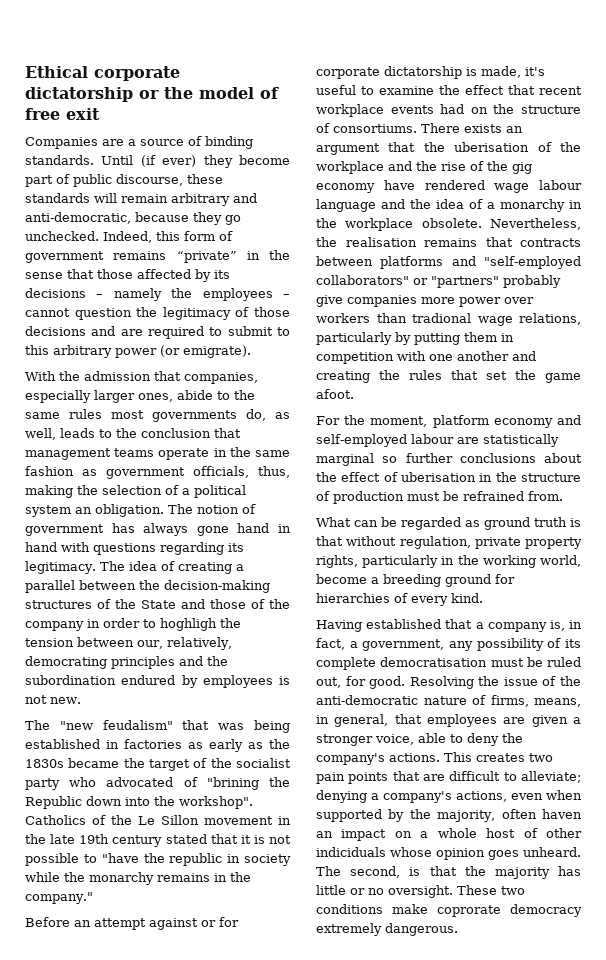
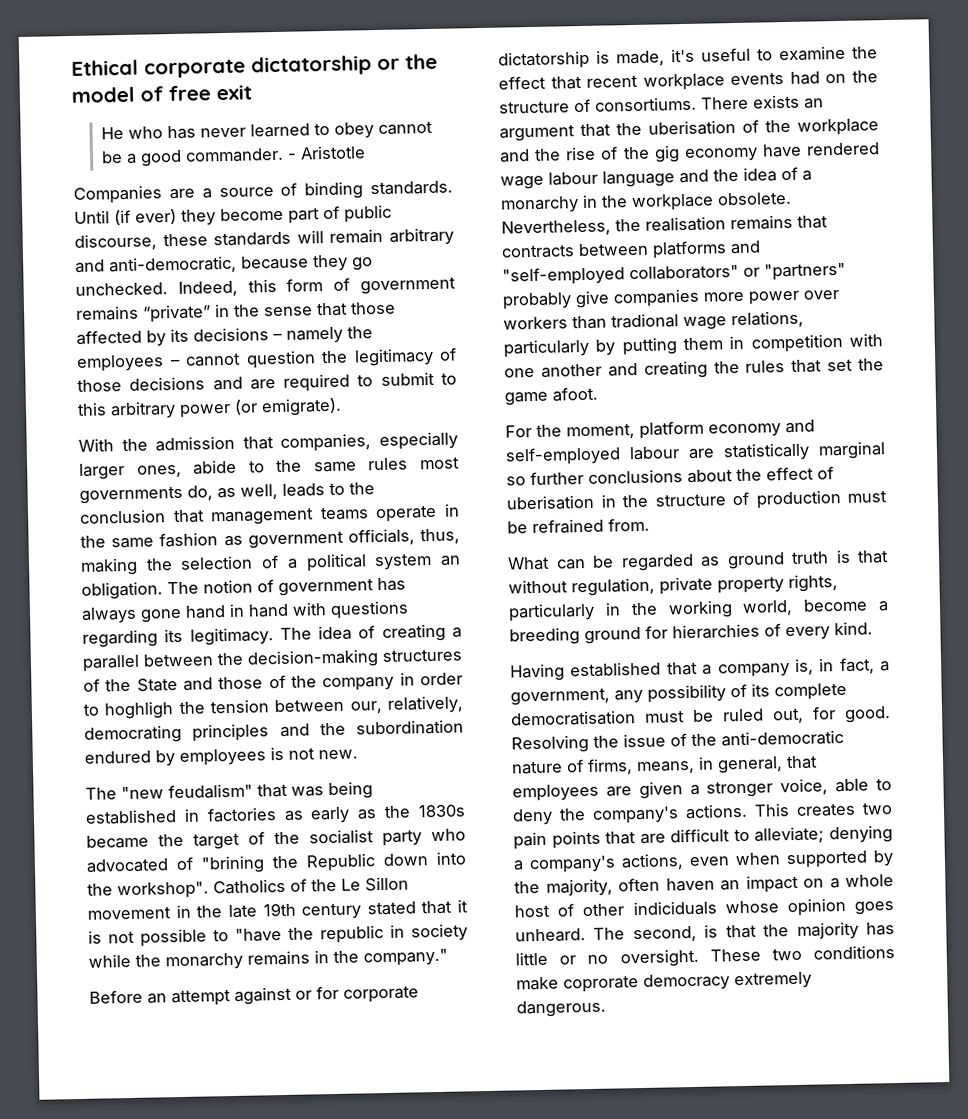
(100, 114) none -> [100,120,433,140] [100,145,366,167] // He who has never learned to obey cannot be a good commander. - Aristotle

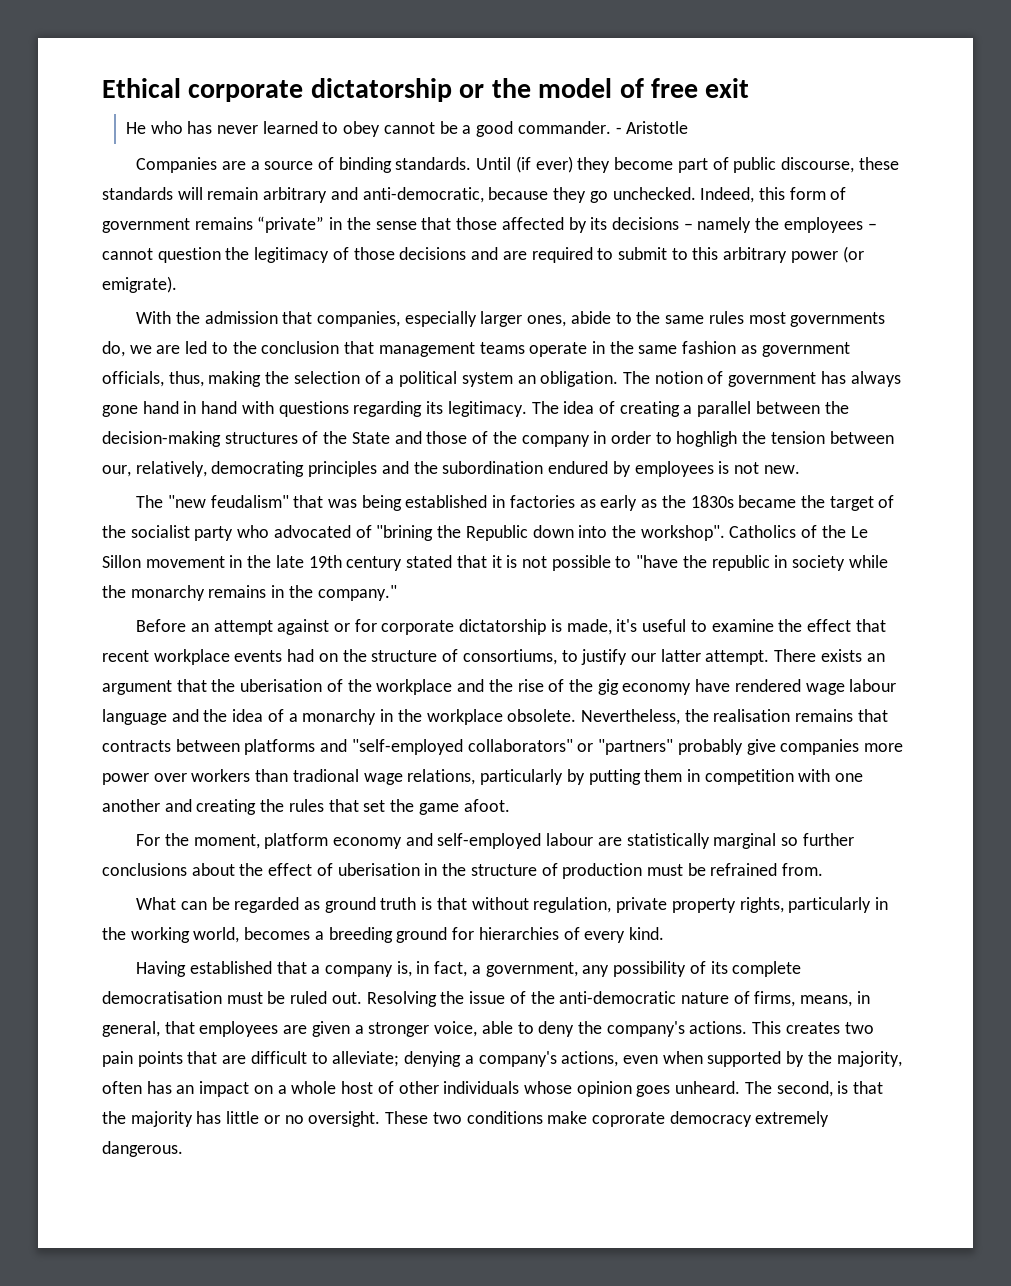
[217,483,325,500] as well, leads -> [129,341,208,354] we are led
[595,96,697,112] consortiums. -> [462,649,770,665] consortiums, to justify our latter attempt.
[803,598,869,612] become -> [244,927,311,940] becomes
[772,706,891,724] out, for good. -> [331,992,362,1004] out.
[665,877,715,892] haven -> [146,1081,172,1094] has
[632,900,717,917] indiciduals -> [443,1081,520,1094] individuals

